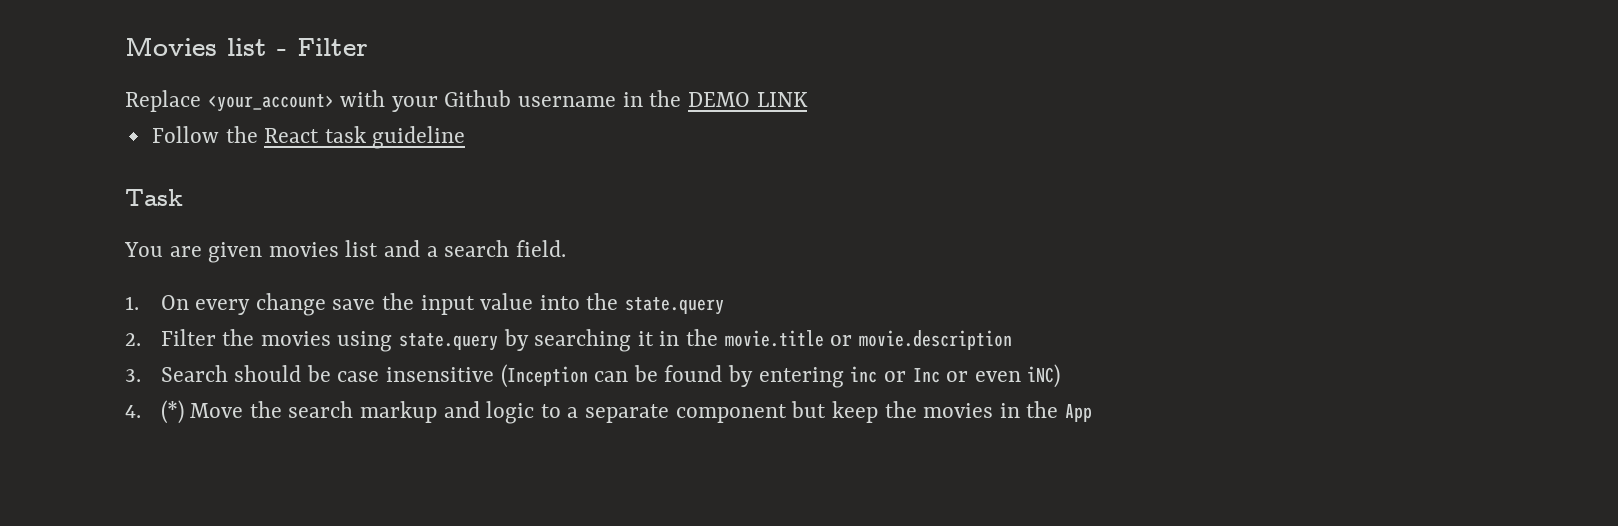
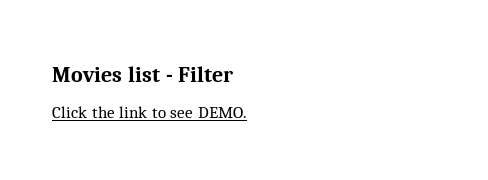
[125,90,808,112] [151,126,466,149] [125,189,183,206] [124,240,566,263] [125,293,725,316] [125,329,1012,352] [125,364,1061,388] [125,400,1093,424] Replace <your_account> with your Github username in the DEMO LINK // Follow the React task guideline // Task // You are given movies list and a search field. // 1. On every change save the input value into the state.query // 2. Filter the movies using state.query by searching it in the movie.title or movie.description // 3. Search should be case insensitive (Inception can be found by entering inc or Inc or even iNC) // 4. (*) Move the search markup and logic to a separate component but keep the movies in the App -> [52,106,247,118] Click the link to see DEMO.

